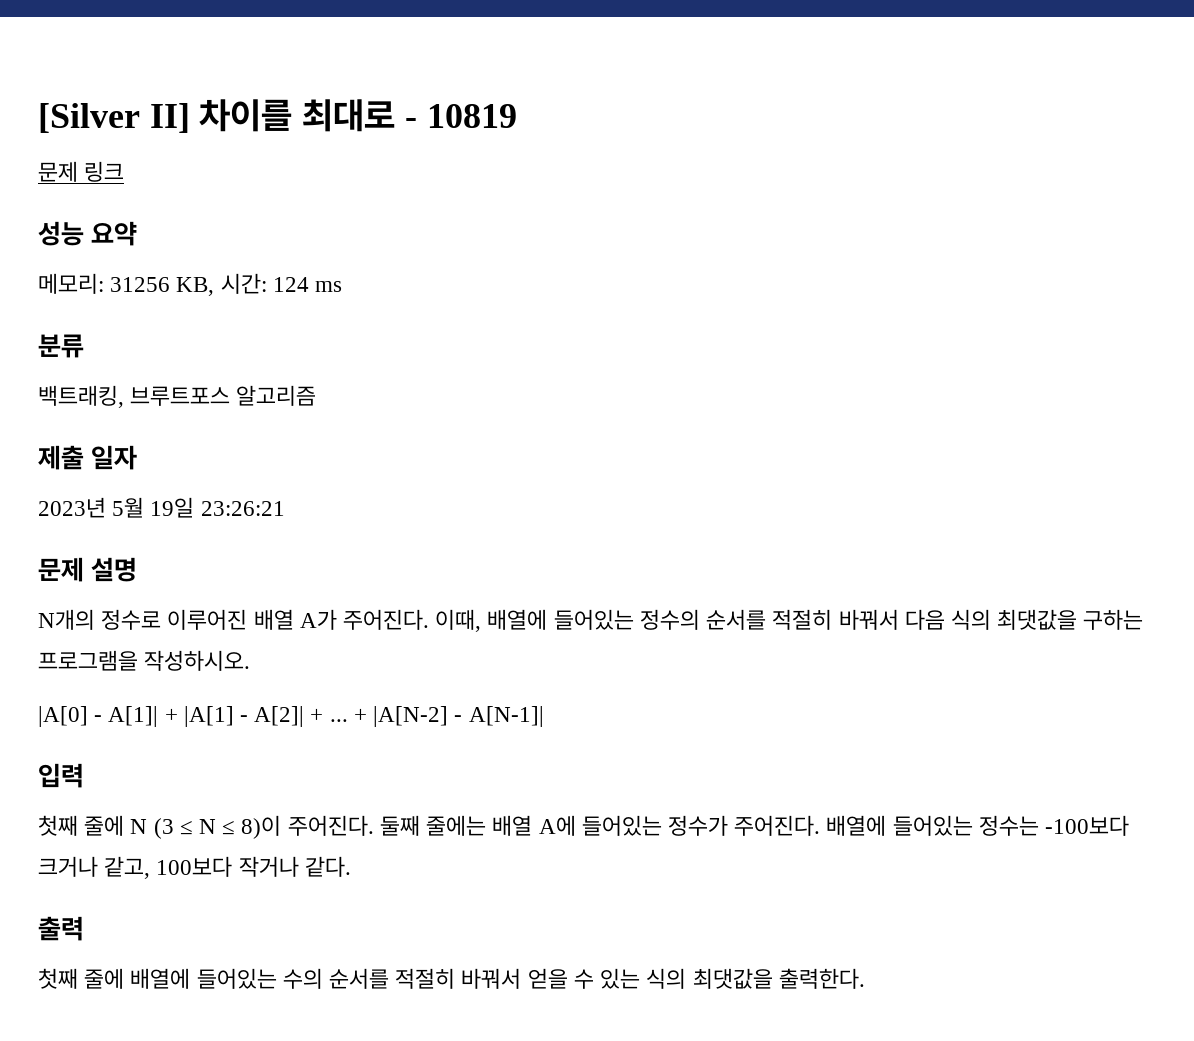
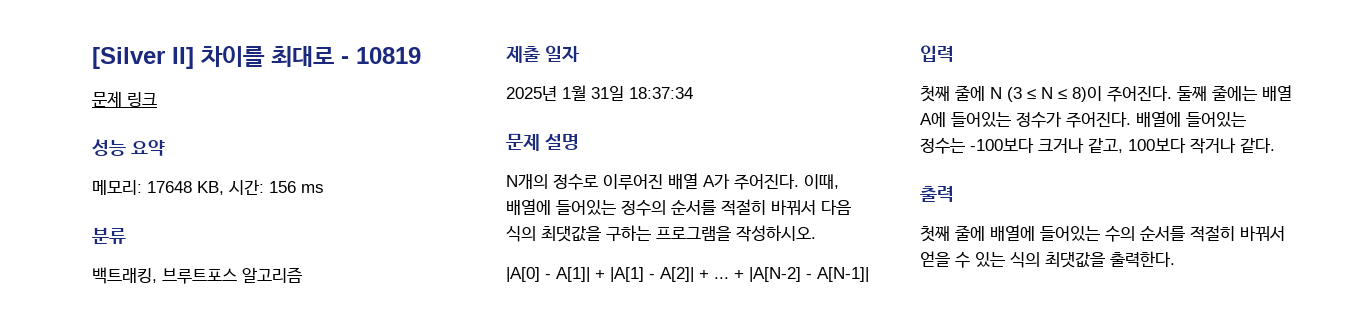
[110,277,171,292] 31256 -> [147,181,192,193] 17648
[272,277,309,292] 124 -> [269,181,296,193] 156
[38,497,285,518] 2023년 5월 19일 23:26:21 -> [506,85,693,101] 2025년 1월 31일 18:37:34

